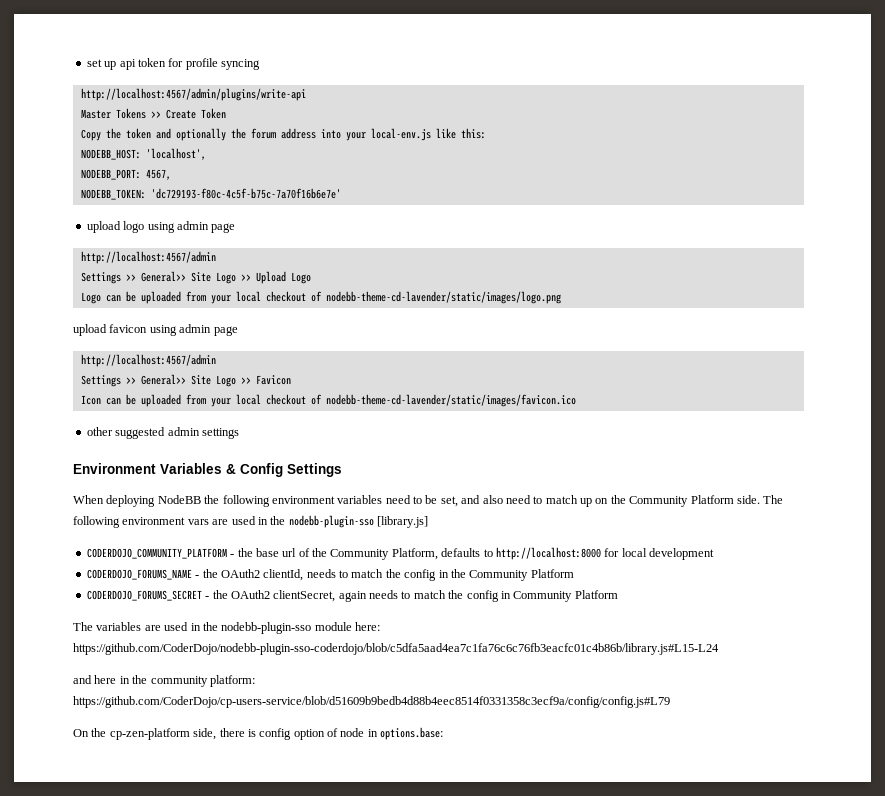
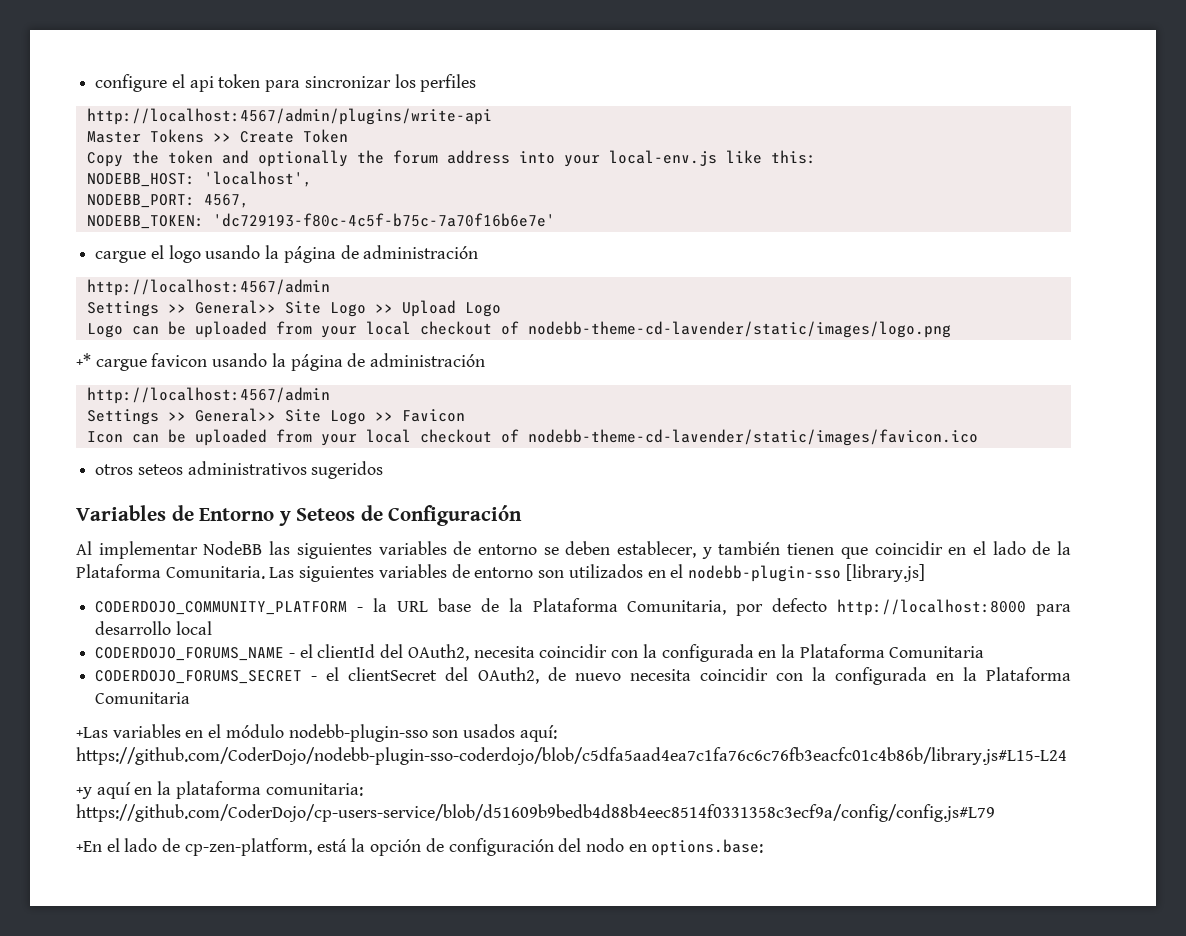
[86,58,260,70] set up api token for profile syncing -> [95,74,477,92] configure el api token para sincronizar los perfiles
[86,221,236,233] upload logo using admin page -> [95,245,479,263] cargue el logo usando la página de administración
[73,324,238,336] upload favicon using admin page -> [76,353,486,371] +* cargue favicon usando la página de administración
[86,427,239,439] [73,463,342,477] [73,495,784,507] [73,515,428,528] [86,547,714,560] other suggested admin settings // Environment Variables & Config Settings // When deploying NodeBB the following environment variables need to be set, and also need to match up on the Community Platform side. The following environment vars are used in the nodebb-plugin-sso [library.js] // CODERDOJO_COMMUNITY_PLATFORM - the base url of the Community Platform, defaults to http://localhost:8000 for local development -> [95,461,384,479] [76,505,523,526] [76,541,1072,559] [76,564,925,582] [95,598,1071,616] [95,621,212,635] otros seteos administrativos sugeridos // Variables de Entorno y Seteos de Configuración // Al implementar NodeBB las siguientes variables de entorno se deben establecer, y también tienen que coincidir en el lado de la Plataforma Comunitaria. Las siguientes variables de entorno son utilizados en el nodebb-plugin-sso [library.js] // CODERDOJO_COMMUNITY_PLATFORM - la URL base de la Plataforma Comunitaria, por defecto http://localhost:8000 para desarrollo local
[202,569,574,581] [86,590,618,602] [73,622,380,634] [73,643,719,655] [73,675,255,687] [73,696,670,708] [73,728,378,740] the OAuth2 clientId, needs to match the config in the Community Platform // CODERDOJO_FORUMS_SECRET - the OAuth2 clientSecret, again needs to match the config in Community Platform // The variables are used in the nodebb-plugin-sso module here: https://github.com/CoderDojo/nodebb-plugin-sso-coderdojo/blob/c5dfa5aad4ea7c1fa76c6c76fb3eacfc01c4b86b/library.js#L15-L24 // and here in the community platform: https://github.com/CoderDojo/cp-users-service/blob/d51609b9bedb4d88b4eec8514f0331358c3ecf9a/config/config.js#L79 // On the cp-zen-platform side, there is config option of node in -> [299,644,985,662] [95,667,1071,685] [95,692,191,704] [76,724,557,742] [76,747,1067,765] [76,781,363,799] [76,804,995,822] [76,838,647,856] el clientId del OAuth2, necesita coincidir con la configurada en la Plataforma Comunitaria // CODERDOJO_FORUMS_SECRET - el clientSecret del OAuth2, de nuevo necesita coincidir con la configurada en la Plataforma Comunitaria // +Las variables en el módulo nodebb-plugin-sso son usados aquí: https://github.com/CoderDojo/nodebb-plugin-sso-coderdojo/blob/c5dfa5aad4ea7c1fa76c6c76fb3eacfc01c4b86b/library.js#L15-L24 // +y aquí en la plataforma comunitaria: https://github.com/CoderDojo/cp-users-service/blob/d51609b9bedb4d88b4eec8514f0331358c3ecf9a/config/config.js#L79 // +En el lado de cp-zen-platform, está la opción de configuración del nodo en

